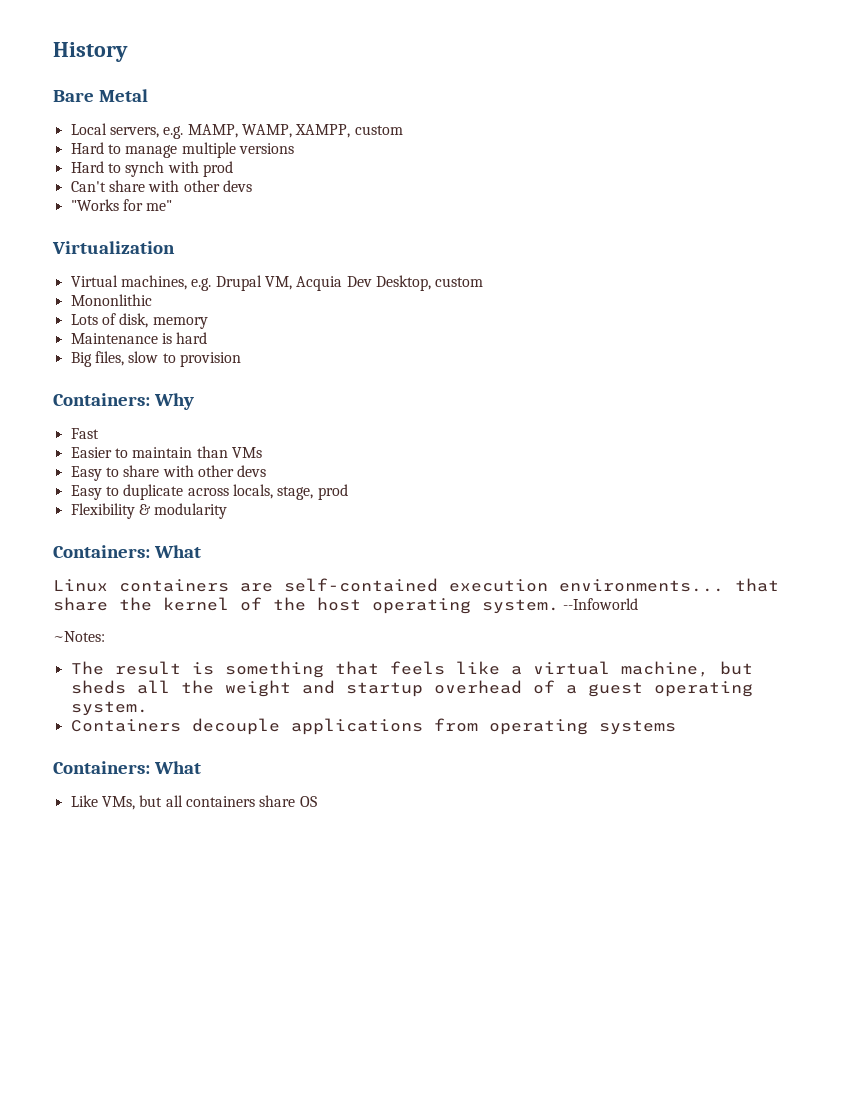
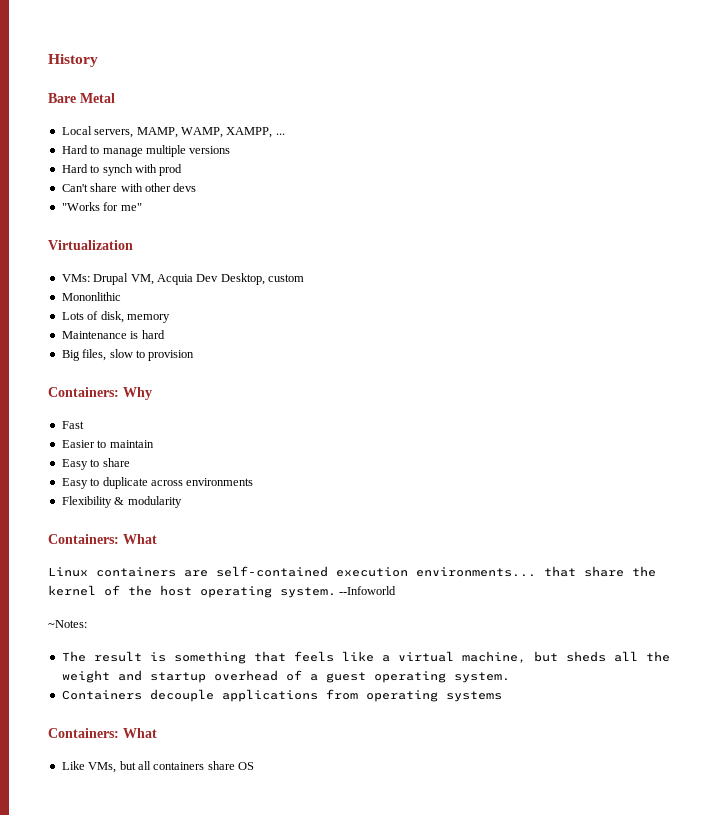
[163,126,184,139] e.g. -> (134, 133) none
[354,125,403,135] custom -> [275,133,285,135] ...
[70,275,212,291] Virtual machines, e.g. -> [61,274,90,282] VMs:
[196,446,262,458] than VMs -> (154, 444) none
[162,465,267,477] with other devs -> (130, 462) none
[232,484,348,500] locals, stage, prod -> [186,478,254,486] environments

